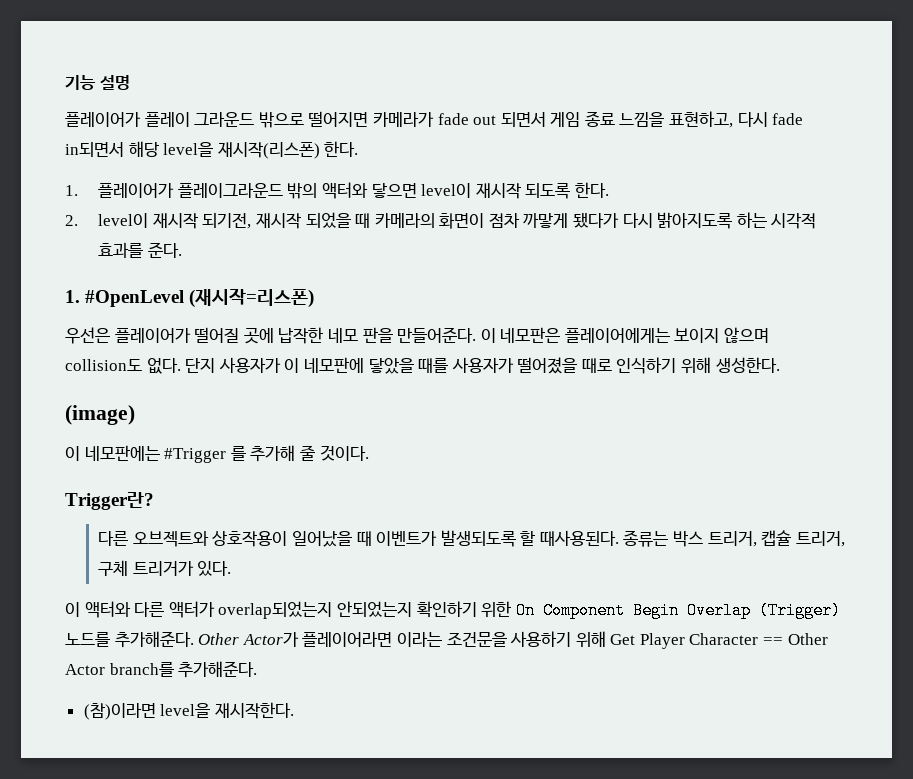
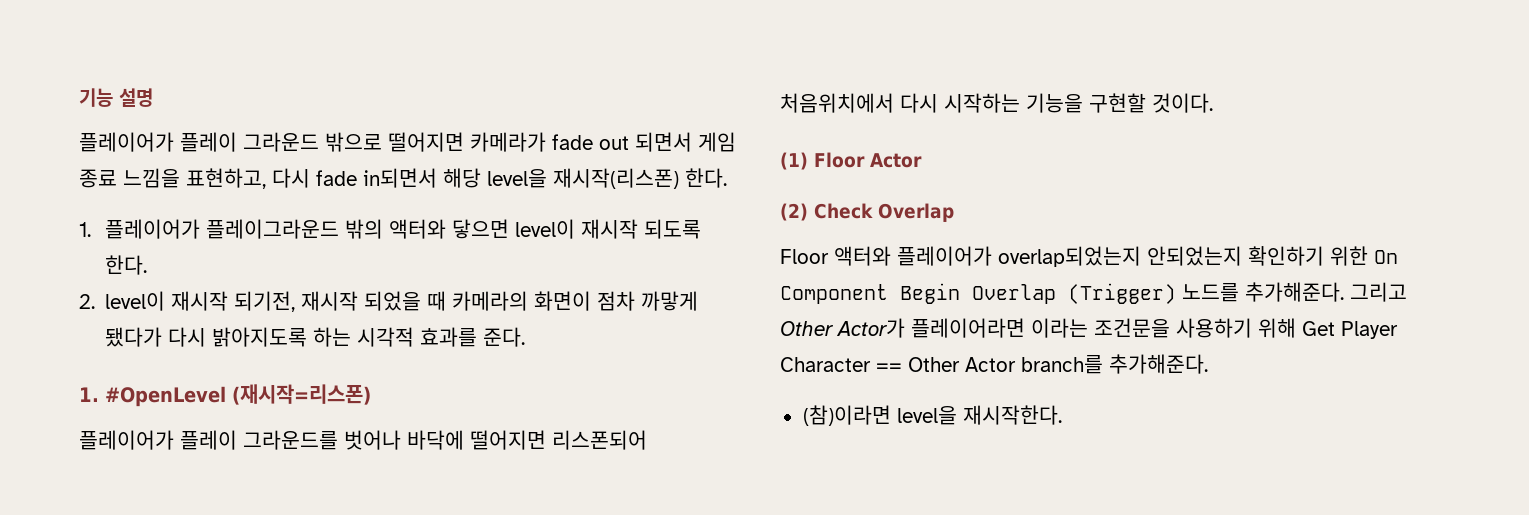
[65,327,770,344] [65,357,780,374] [65,405,135,425] [65,445,369,463] [65,492,154,510] [98,530,845,547] [98,560,232,576] [65,601,215,618] 우선은 플레이어가 떨어질 곳에 납작한 네모 판을 만들어준다. 이 네모판은 플레이어에게는 보이지 않으며 collision도 없다. 단지 사용자가 이 네모판에 닿았을 때를 사용자가 떨어졌을 때로 인식하기 위해 생성한다. // (image) // 이 네모판에는 #Trigger 를 추가해 줄 것이다. // Trigger란? // 다른 오브젝트와 상호작용이 일어났을 때 이벤트가 발생되도록 할 때사용된다. 종류는 박스 트리거, 캡슐 트리거, 구체 트리거가 있다. // 이 액터와 다른 액터가 -> [79,430,647,450] [780,93,1213,113] [780,152,922,170] [780,203,954,222] [780,246,992,266] 플레이어가 플레이 그라운드를 벗어나 바닥에 떨어지면 리스폰되어 처음위치에서 다시 시작하는 기능을 구현할 것이다. // (1) Floor Actor // (2) Check Overlap // Floor 액터와 플레이어가
(194, 639) none -> [1350,282,1407,302] 그리고

